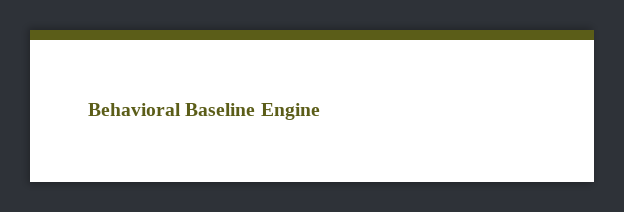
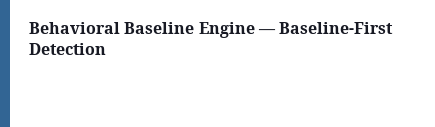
(320, 111) none -> [257,22,394,34] [29,43,106,55] — Baseline-First Detection

